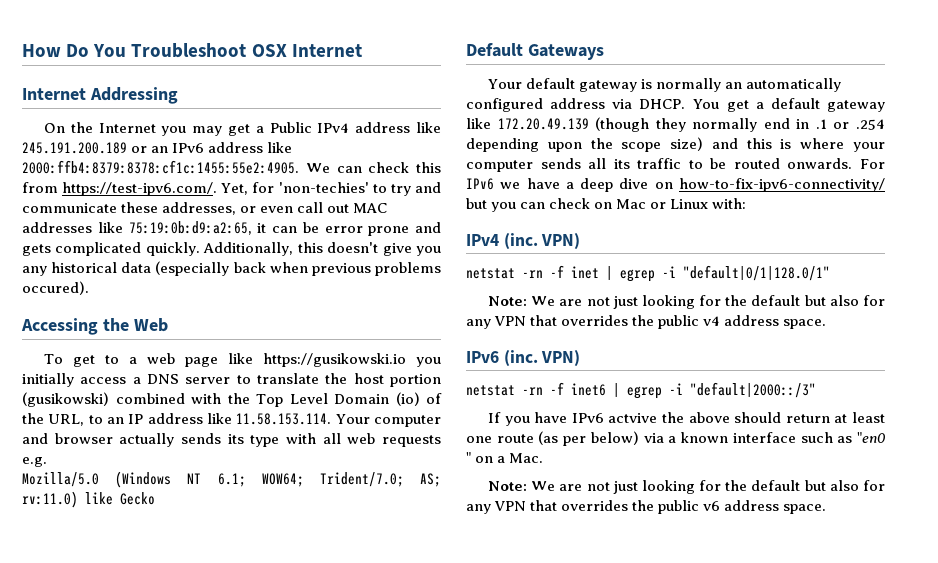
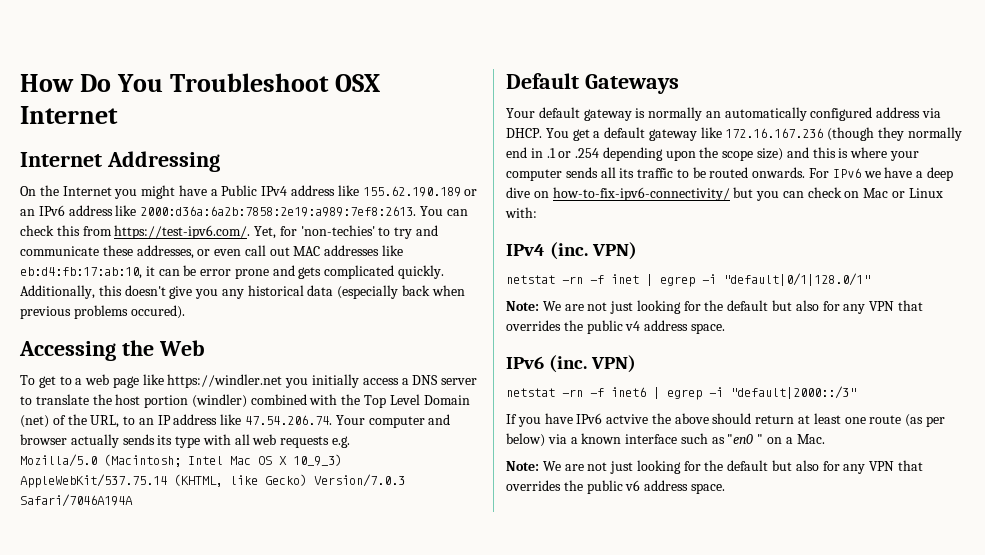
[192,124,250,136] may get -> [141,185,207,199] might have
[22,142,127,154] 245.191.200.189 -> [362,186,461,197] 155.62.190.189
[22,160,330,174] 2000:ffb4:8379:8378:cf1c:1455:55e2:4905. We -> [140,206,443,217] 2000:d36a:6a2b:7858:2e19:a989:7ef8:2613. You
[128,221,252,235] 75:19:0b:d9:a2:65, -> [20,267,142,279] eb:d4:fb:17:ab:10,
[263,353,407,367] https://gusikowski.io -> [167,374,283,388] https://windler.net
[22,392,109,407] (gusikowski) -> [191,394,247,408] (windler)
[395,392,420,406] (io) -> [20,415,49,428] (net)
[236,413,332,425] 11.58.153.114. -> [245,415,333,425] 47.54.206.74.
[115,471,441,488] [22,491,155,508] (Windows NT 6.1; WOW64; Trident/7.0; AS; rv:11.0) like Gecko -> [104,454,342,467] [20,474,405,488] [20,494,133,507] (Macintosh; Intel Mac OS X 10_9_3) AppleWebKit/537.75.14 (KHTML, like Gecko) Version/7.0.3 Safari/7046A194A
[497,118,589,130] 172.20.49.139 -> [725,128,824,138] 172.16.167.236

